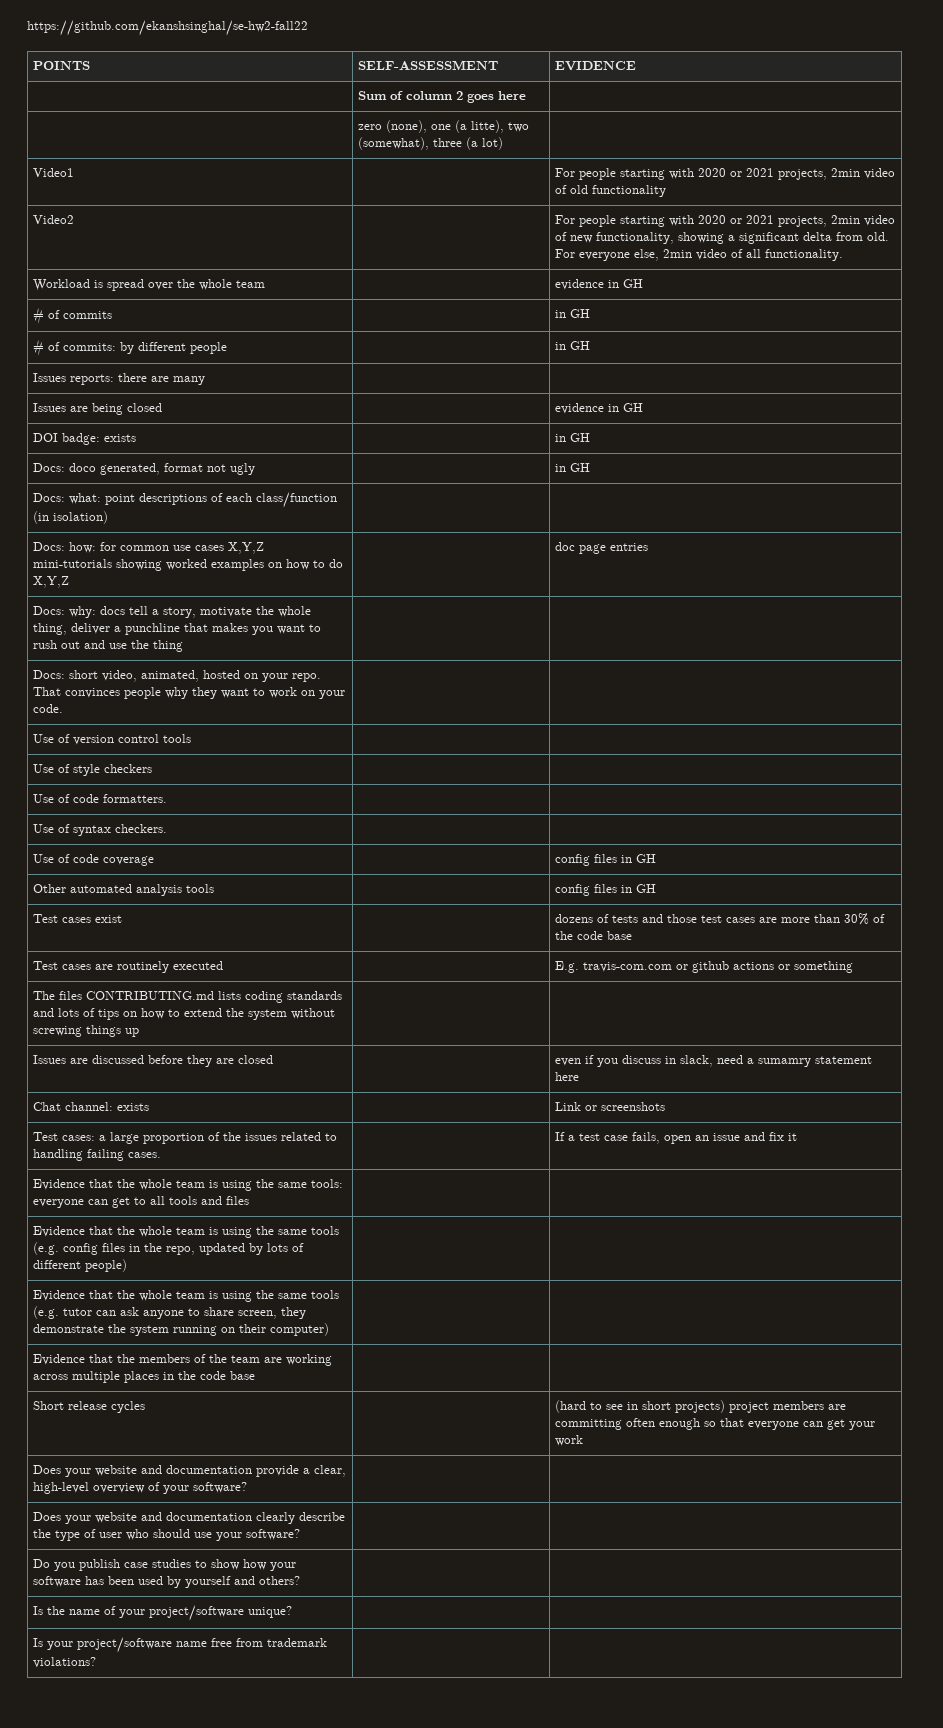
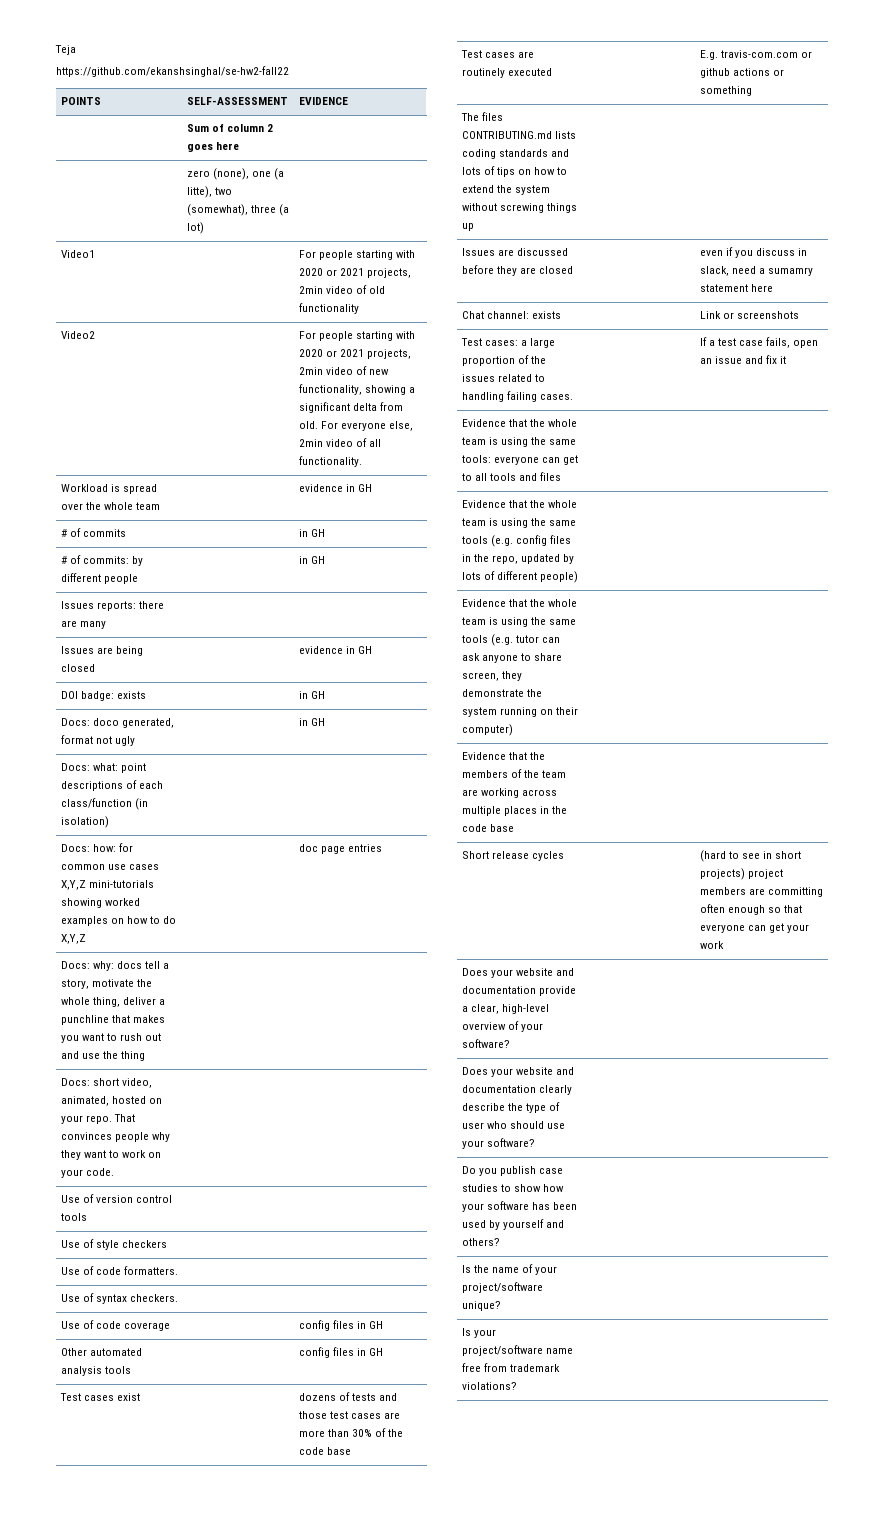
(27, 28) none -> [55,45,76,55] Teja //

